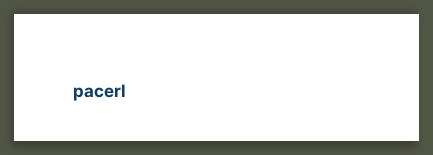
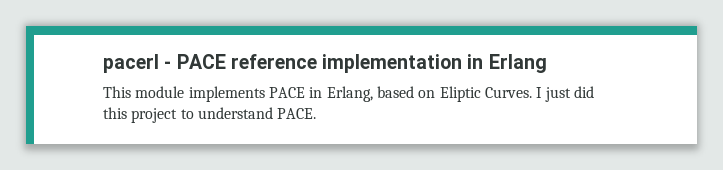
(126, 92) none -> [164,54,547,73] [103,86,594,102] [103,107,317,123] - PACE reference implementation in Erlang // This module implements PACE in Erlang, based on Eliptic Curves. I just did this project to understand PACE.

